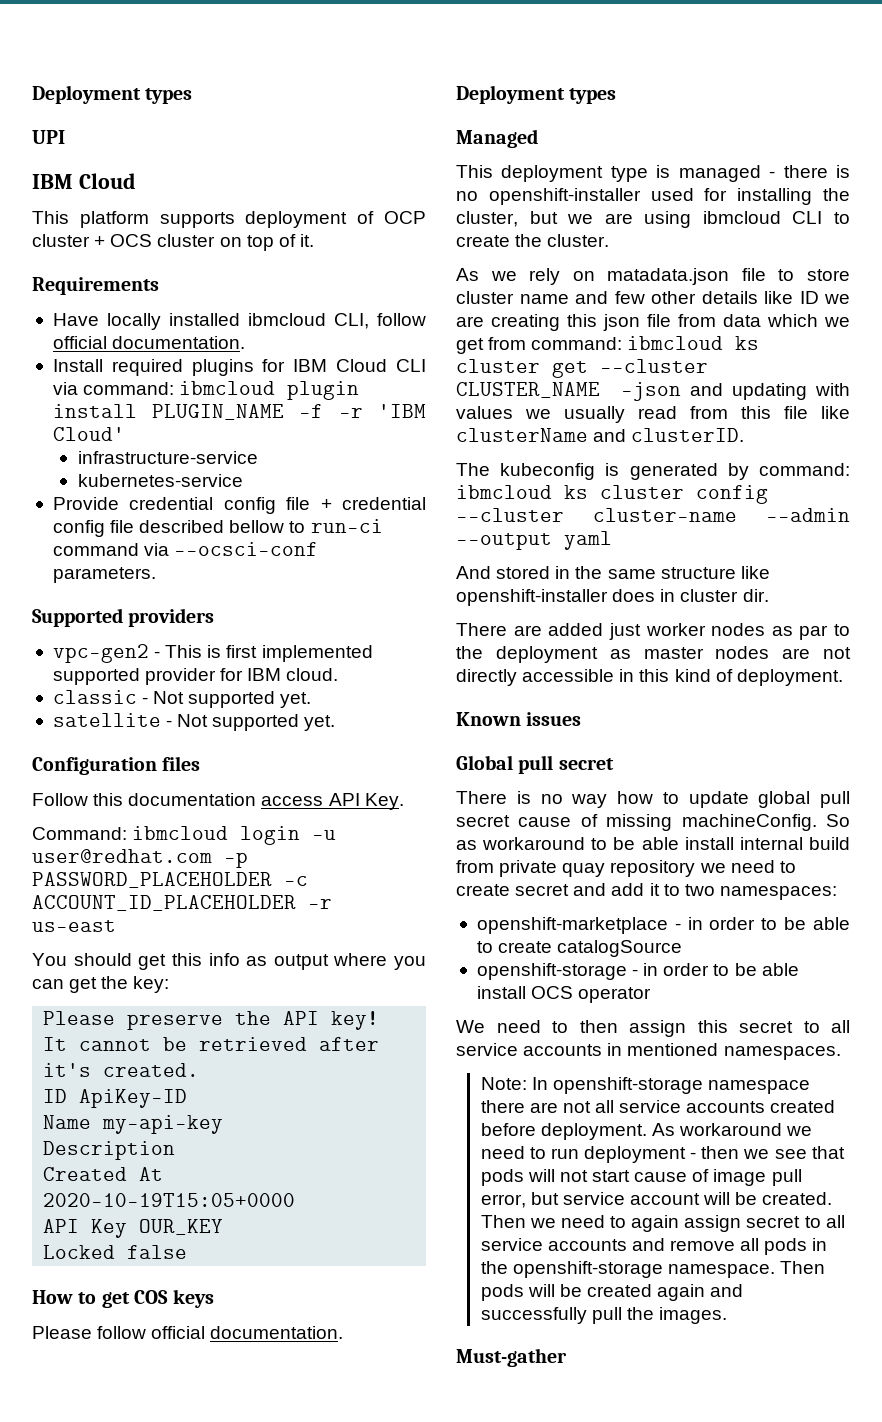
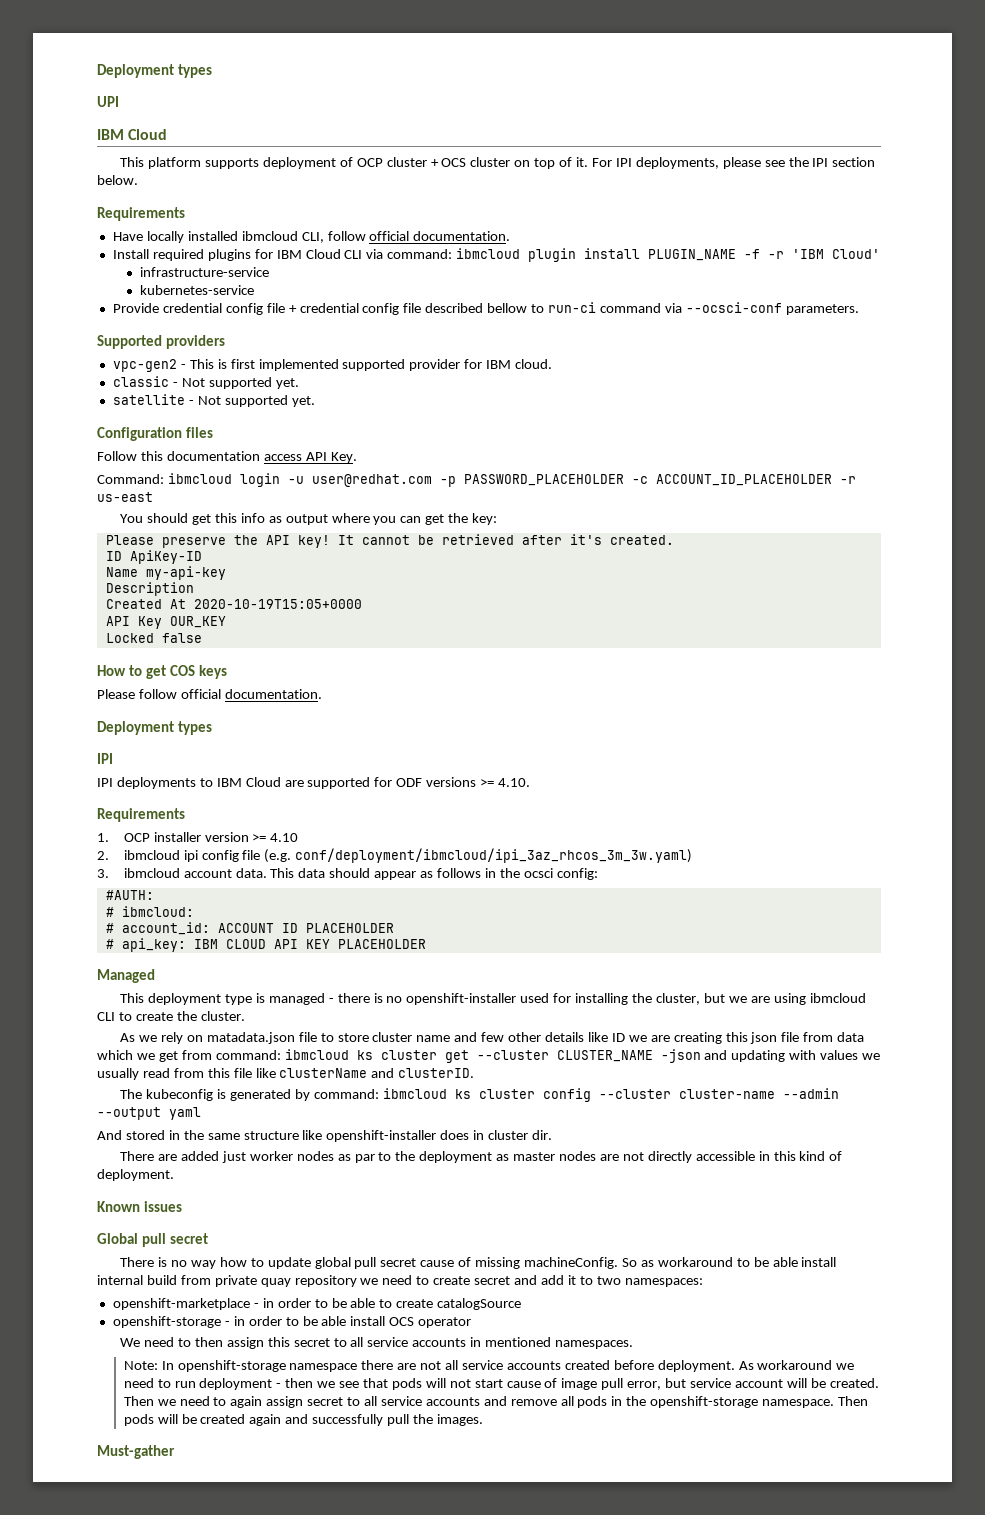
(314, 240) none -> [591,157,876,169] [97,175,138,185] For IPI deployments, please see the IPI section below.
(617, 96) none -> [97,753,113,764] [97,777,531,789] [97,808,185,822] [97,832,299,842] [97,848,693,863] [97,868,598,880] [105,890,154,900] [105,906,194,917] [105,922,394,935] [105,938,426,952] // IPI // IPI deployments to IBM Cloud are supported for ODF versions >= 4.10. // Requirements // 1. OCP installer version >= 4.10 // 2. ibmcloud ipi config file (e.g. conf/deployment/ibmcloud/ipi_3az_rhcos_3m_3w.yaml) // 3. ibmcloud account data. This data should appear as follows in the ocsci config: // #AUTH: // # ibmcloud: // # account_id: ACCOUNT ID PLACEHOLDER // # api_key: IBM CLOUD API KEY PLACEHOLDER

